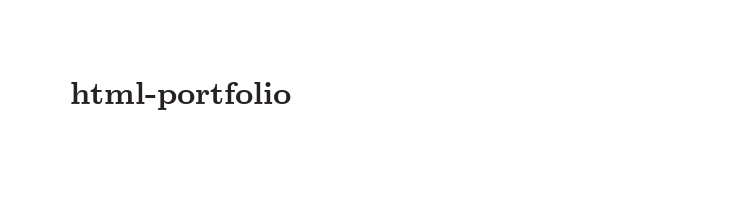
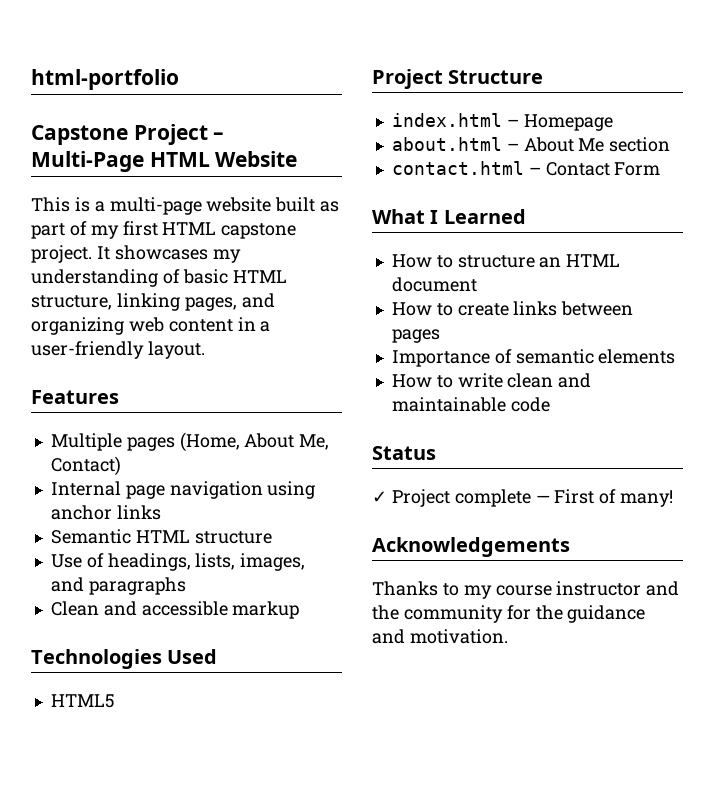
(291, 96) none -> [31,124,225,145] [31,151,298,172] [31,197,340,215] [31,221,297,239] [31,245,241,263] [31,269,287,287] [31,293,275,311] [31,317,271,335] [31,341,205,359] [31,390,119,404] [50,432,330,452] [50,456,121,476] [50,481,316,499] [50,505,161,520] [50,529,272,544] [50,553,306,571] [50,577,186,595] [50,601,300,619] [31,649,218,669] [50,694,115,708] [372,69,544,89] [391,113,613,131] [391,137,671,152] [391,161,661,176] [372,209,526,224] [391,254,621,268] [391,277,477,292] [391,301,634,316] [391,329,440,343] [391,349,676,367] [391,373,592,388] [391,397,550,412] [372,446,436,460] [372,489,674,507] [372,537,570,557] [372,581,680,599] [372,605,646,623] [372,629,508,644] // Capstone Project – Multi-Page HTML Website // This is a multi-page website built as part of my first HTML capstone project. It showcases my understanding of basic HTML structure, linking pages, and organizing web content in a user-friendly layout. // Features // Multiple pages (Home, About Me, Contact) // Internal page navigation using anchor links // Semantic HTML structure // Use of headings, lists, images, and paragraphs // Clean and accessible markup // Technologies Used // HTML5 // Project Structure // index.html – Homepage // about.html – About Me section // contact.html – Contact Form // What I Learned // How to structure an HTML document // How to create links between pages // Importance of semantic elements // How to write clean and maintainable code // Status // ✓ Project complete — First of many! // Acknowledgements // Thanks to my course instructor and the community for the guidance and motivation.

